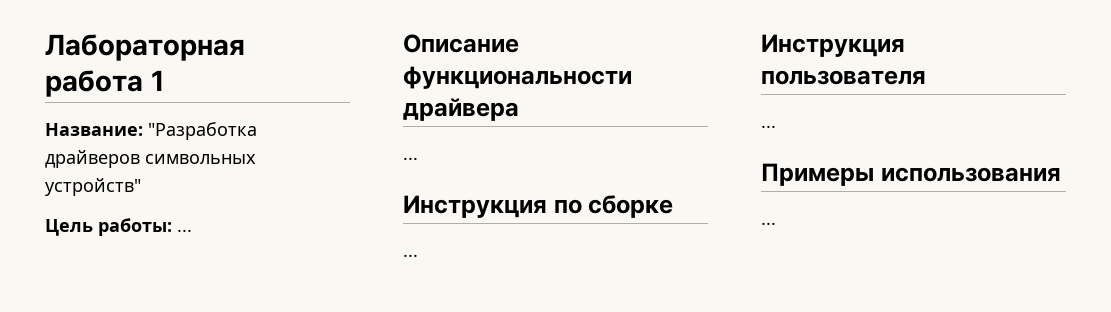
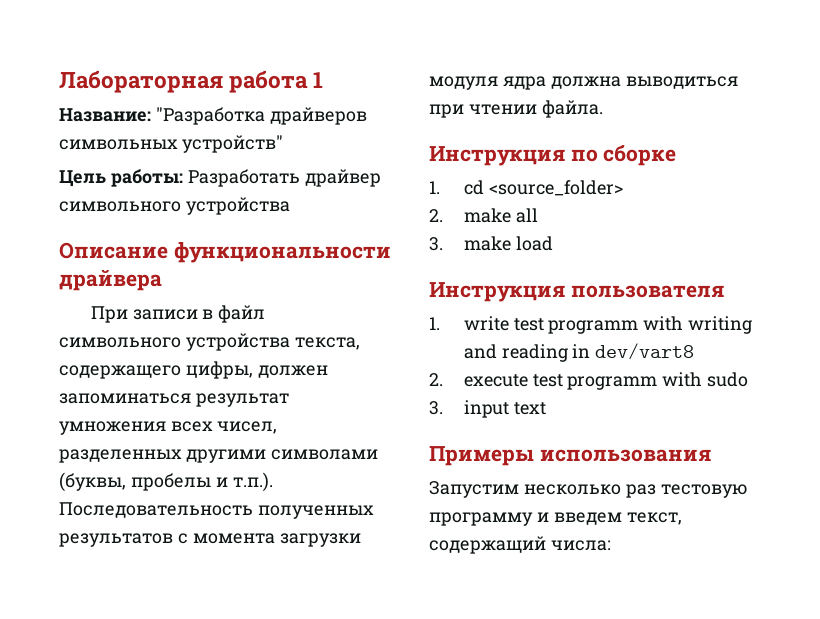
[177,229,192,232] ... -> [187,169,381,187] [59,197,290,215] Разработать драйвер символьного устройства
[403,157,418,160] [403,195,674,218] [403,254,418,257] [761,34,905,57] [761,70,926,85] [761,125,776,128] [761,163,1061,186] [761,222,776,225] ... // Инструкция по сборке // ... // Инструкция пользователя // ... // Примеры использования // ... -> [90,305,266,323] [59,333,360,351] [59,361,328,379] [59,393,289,407] [59,421,277,435] [59,449,378,463] [59,472,273,492] [59,502,374,519] [59,533,361,547] [429,76,738,90] [429,100,603,118] [429,145,677,166] [429,180,623,196] [429,208,538,223] [429,236,553,251] [429,282,724,302] [429,316,753,334] [463,343,695,362] [429,372,749,390] [429,400,546,418] [429,446,711,466] [429,481,748,498] [429,512,682,526] [429,536,611,554] При записи в файл символьного устройства текста, содержащего цифры, должен запоминаться результат умножения всех чисел, разделенных другими символами (буквы, пробелы и т.п.). Последовательность полученных результатов с момента загрузки модуля ядра должна выводиться при чтении файла. // Инструкция по сборке // 1. cd <source_folder> // 2. make all // 3. make load // Инструкция пользователя // 1. write test programm with writing and reading in dev/vart8 // 2. execute test programm with sudo // 3. input text // Примеры использования // Запустим несколько раз тестовую программу и введем текст, содержащий числа:

